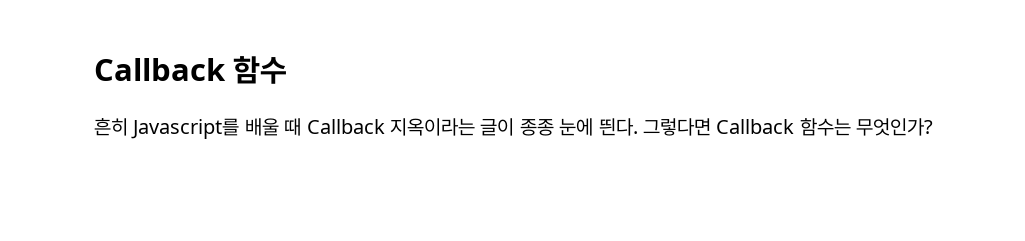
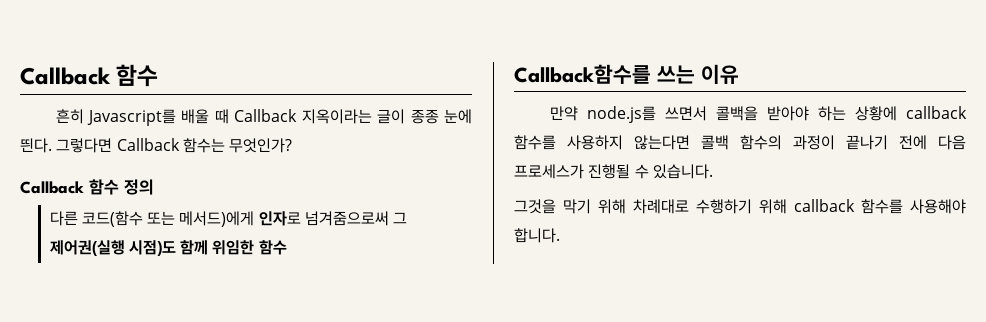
(934, 127) none -> [20,179,154,195] [49,211,408,227] [49,240,287,256] [514,64,739,84] [549,106,967,123] [514,135,966,150] [514,164,713,179] [514,199,966,214] [514,228,560,243] // Callback 함수 정의 // 다른 코드(함수 또는 메서드)에게 인자로 넘겨줌으로써 그 제어권(실행 시점)도 함께 위임한 함수 // Callback함수를 쓰는 이유 // 만약 node.js를 쓰면서 콜백을 받아야 하는 상황에 callback 함수를 사용하지 않는다면 콜백 함수의 과정이 끝나기 전에 다음 프로세스가 진행될 수 있습니다. // 그것을 막기 위해 차례대로 수행하기 위해 callback 함수를 사용해야 합니다.

